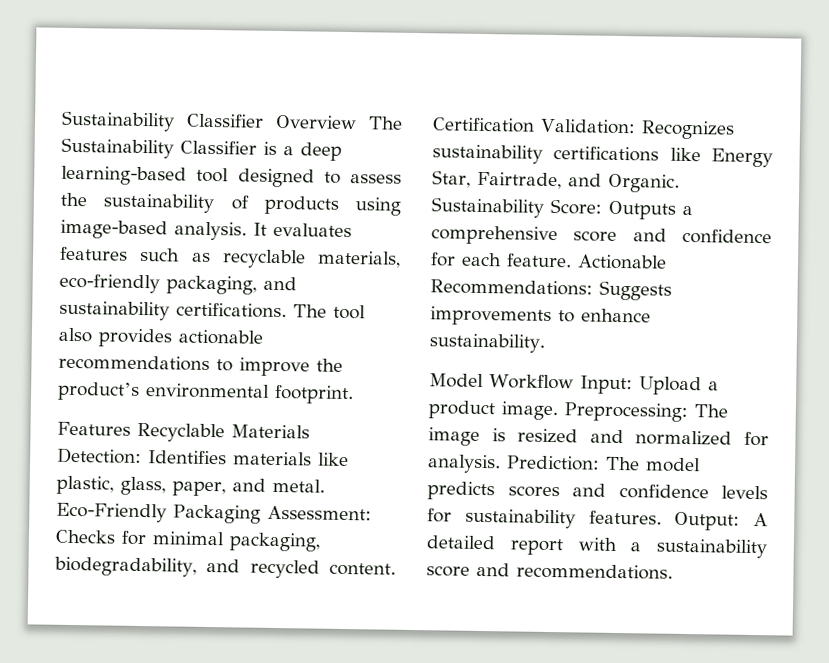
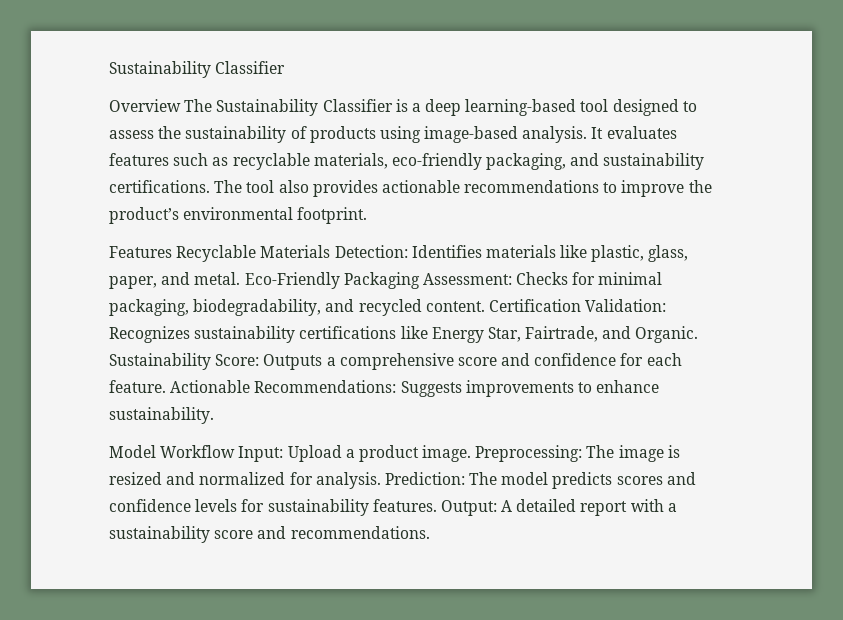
[61,110,264,132] Sustainability Classifier -> [109,61,286,78] Sustainability Classifier //

